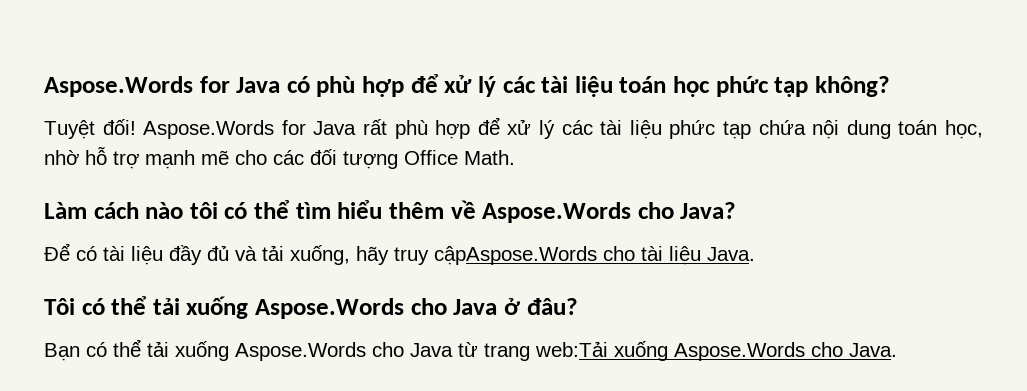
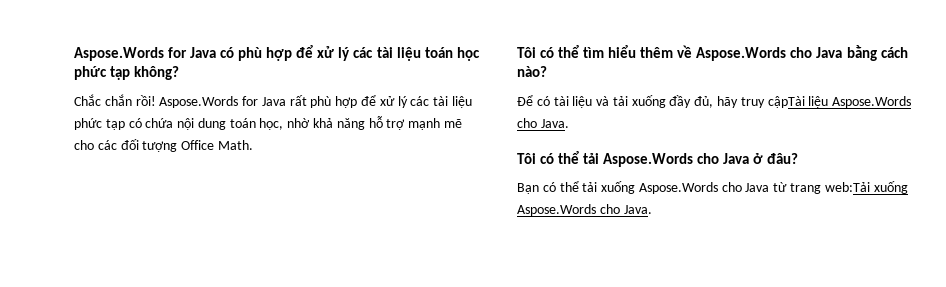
[44,119,136,139] Tuyệt đối! -> [74,94,156,106] Chắc chắn rồi!
(752, 130) none -> [128,118,142,128] có
(79, 157) none -> [313,118,365,130] khả năng
[44,202,218,219] Làm cách nào tôi -> [517,47,536,58] Tôi
[680,202,737,219] Java? -> [816,45,908,61] [517,66,547,77] Java bằng cách nào?
[169,245,701,265] đầy đủ và tải xuống, hãy truy cậpAspose.Words cho tài liệu -> [596,95,912,108] [517,118,537,128] và tải xuống đầy đủ, hãy truy cậpTài liệu Aspose.Words cho
[186,296,249,319] xuống -> (600, 158) none

